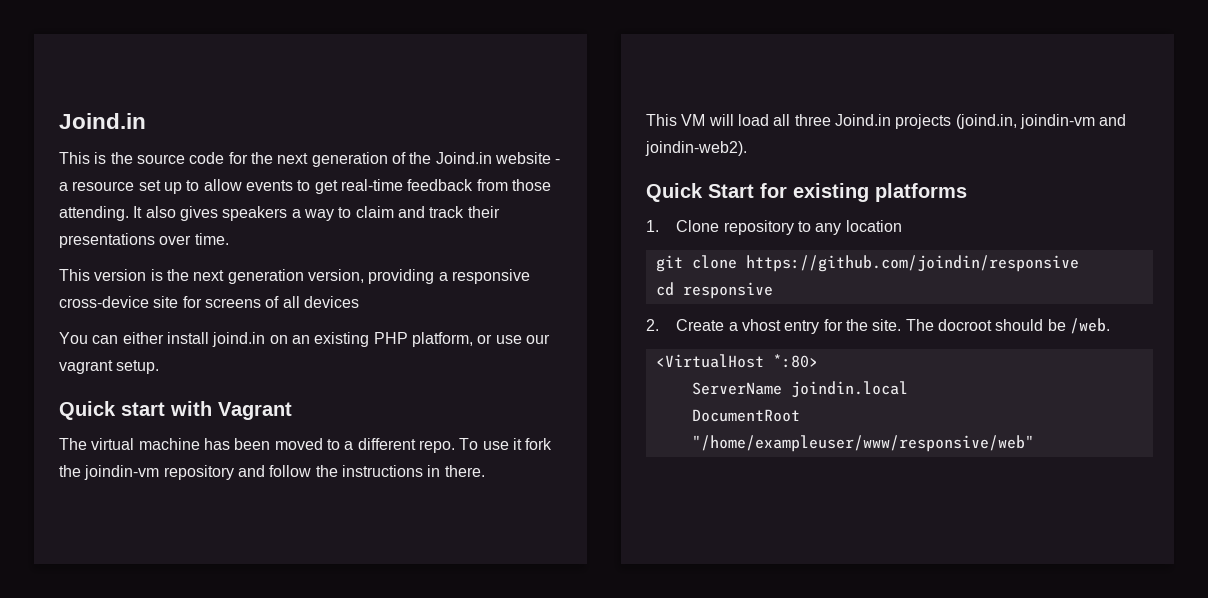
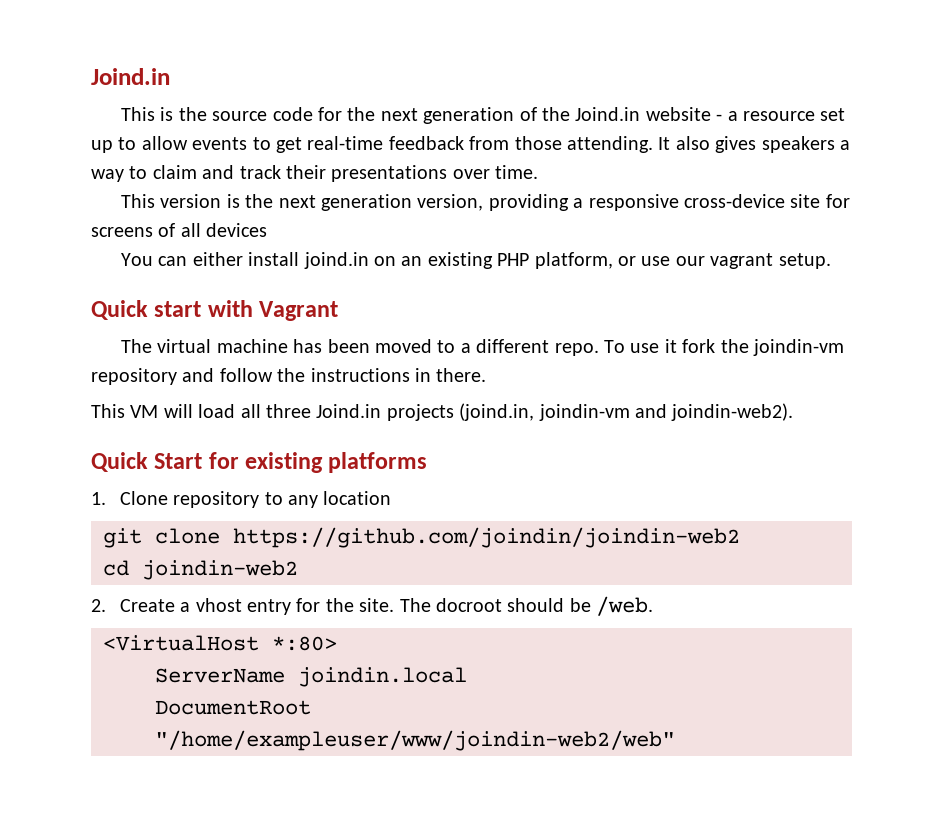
[745,255,1079,272] https://github.com/joindin/responsive -> [233,527,740,548] https://github.com/joindin/joindin-web2
[682,282,773,299] responsive -> [142,560,298,580] joindin-web2
[691,435,1034,452] "/home/exampleuser/www/responsive/web" -> [155,730,675,751] "/home/exampleuser/www/joindin-web2/web"

